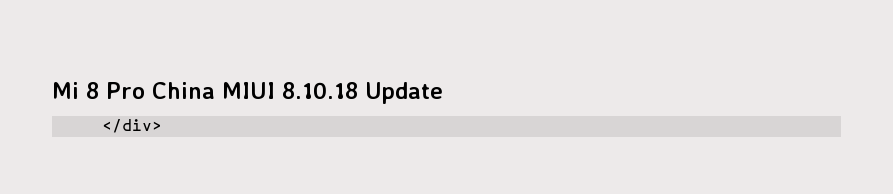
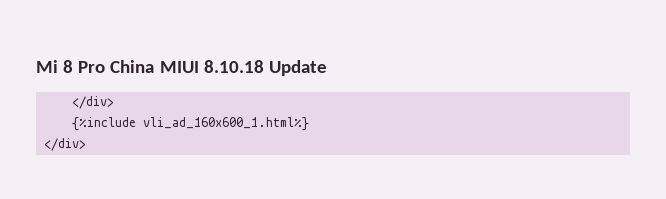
(162, 126) none -> [72,117,310,131] [44,138,87,151] // {%include vli_ad_160x600_1.html%} // </div>

